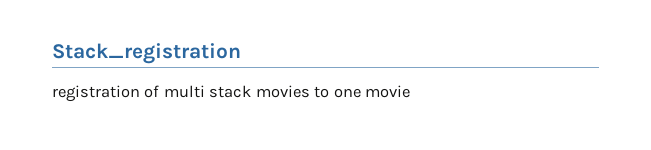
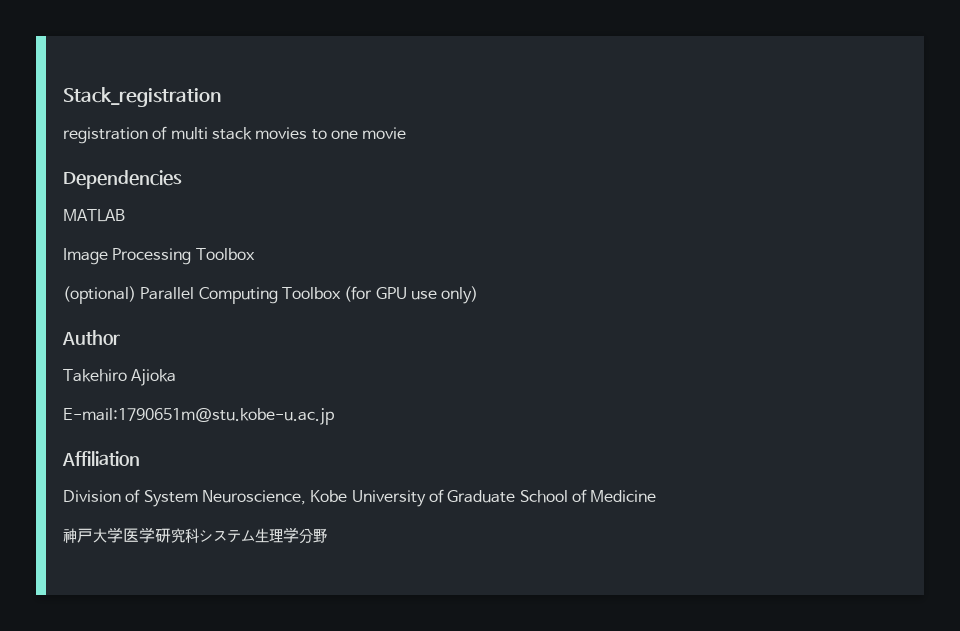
(411, 91) none -> [63,170,182,189] [63,209,125,222] [63,248,255,265] [63,286,479,304] [62,330,120,345] [63,369,177,386] [63,408,334,425] [62,451,140,466] [63,489,657,507] [63,527,327,544] // Dependencies // MATLAB // Image Processing Toolbox // (optional) Parallel Computing Toolbox (for GPU use only) // Author // Takehiro Ajioka // E-mail:1790651m@stu.kobe-u.ac.jp // Affiliation // Division of System Neuroscience, Kobe University of Graduate School of Medicine // 神戸大学医学研究科システム生理学分野

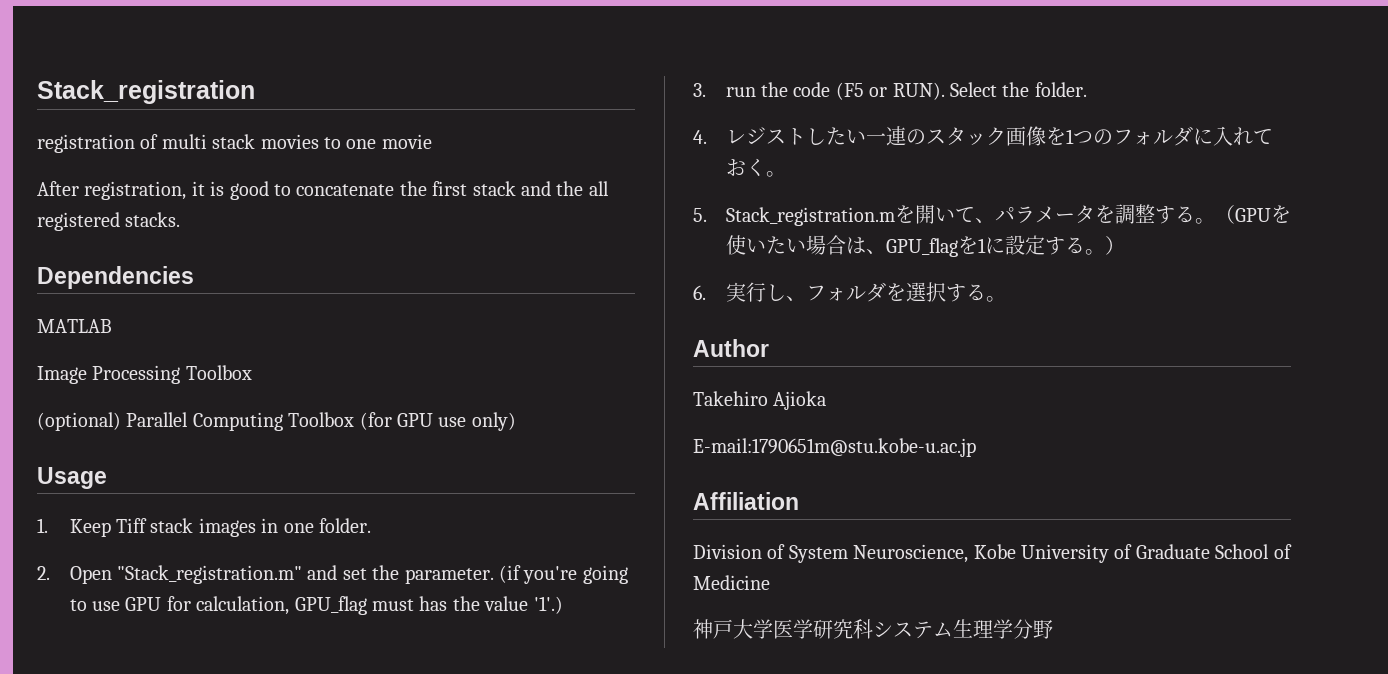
(407, 133) none -> [37,181,609,200] [37,212,181,231] // After registration, it is good to concatenate the first stack and the all registered stacks.
(479, 295) none -> [37,467,107,489] [37,518,371,537] [37,565,628,584] [69,596,563,615] [693,82,1087,100] [693,126,1273,146] [725,158,786,177] [693,204,1291,226] [725,235,1125,257] [693,282,1006,302] // Usage // 1. Keep Tiff stack images in one folder. // 2. Open "Stack_registration.m" and set the parameter. (if you're going to use GPU for calculation, GPU_flag must has the value '1'.) // 3. run the code (F5 or RUN). Select the folder. // 4.レジストしたい一連のスタック画像を1つのフォルダに入れておく。 // 5. Stack_registration.mを開いて、パラメータを調整する。（GPUを使いたい場合は、GPU_flagを1に設定する。） // 6.実行し、フォルダを選択する。

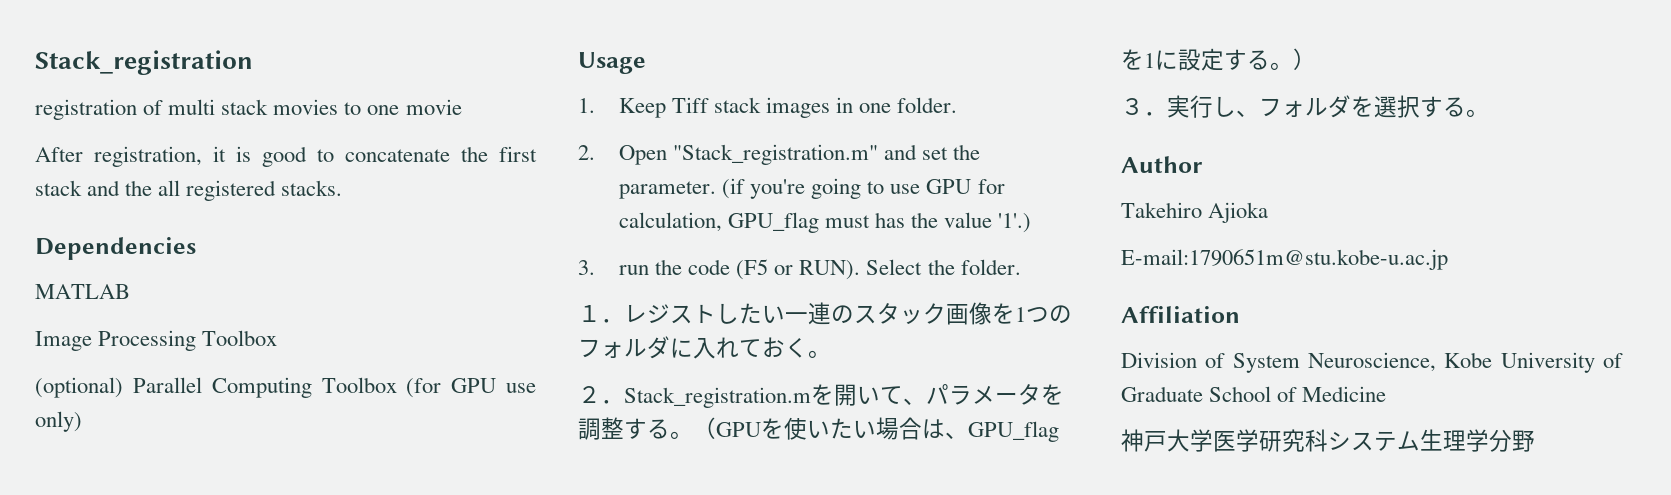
[693,130,707,144] 4. -> [578,305,624,323] １．
[693,208,707,222] 5. -> [578,386,624,404] ２．
[693,285,706,300] 6. -> [1121,98,1167,116] ３．

